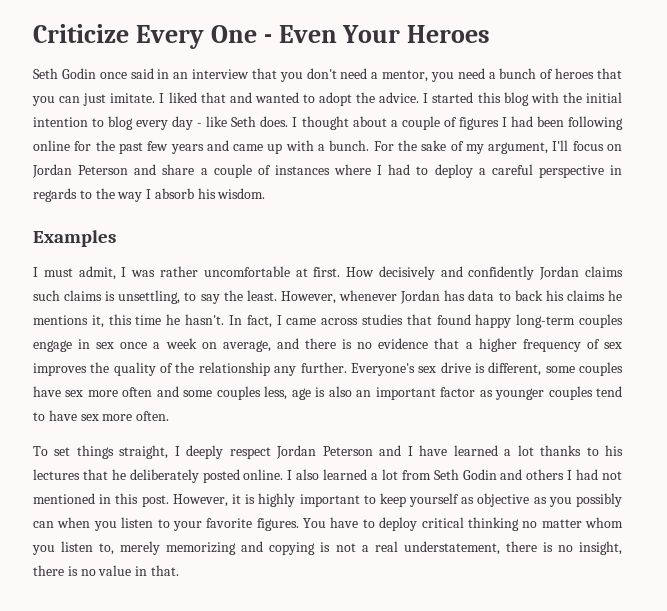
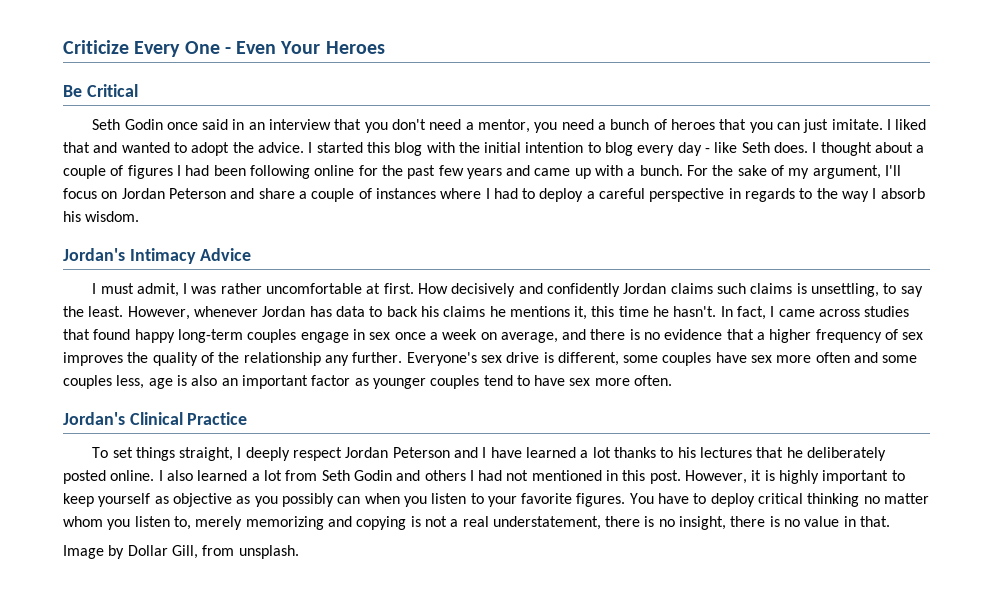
(491, 34) none -> [63,84,138,97] // Be Critical
[33,230,116,247] Examples -> [63,248,252,264] Jordan's Intimacy Advice
(170, 416) none -> [63,412,248,425] // Jordan's Clinical Practice
(179, 570) none -> [63,545,299,559] // Image by Dollar Gill, from unsplash.

